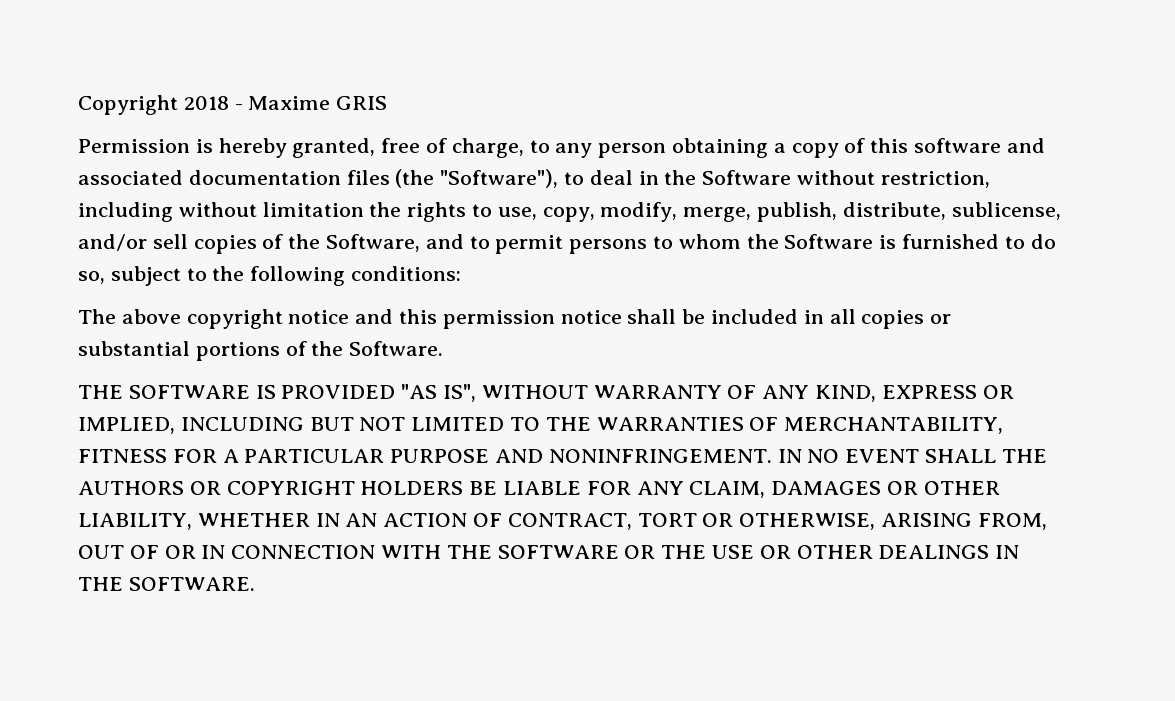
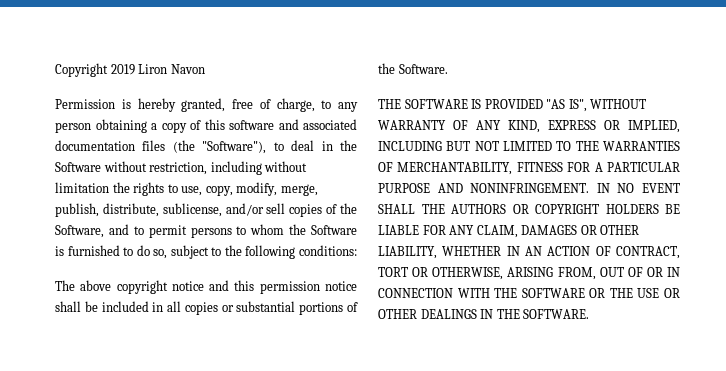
[183,96,388,110] 2018 - Maxime GRIS -> [110,64,205,75] 2019 Liron Navon

